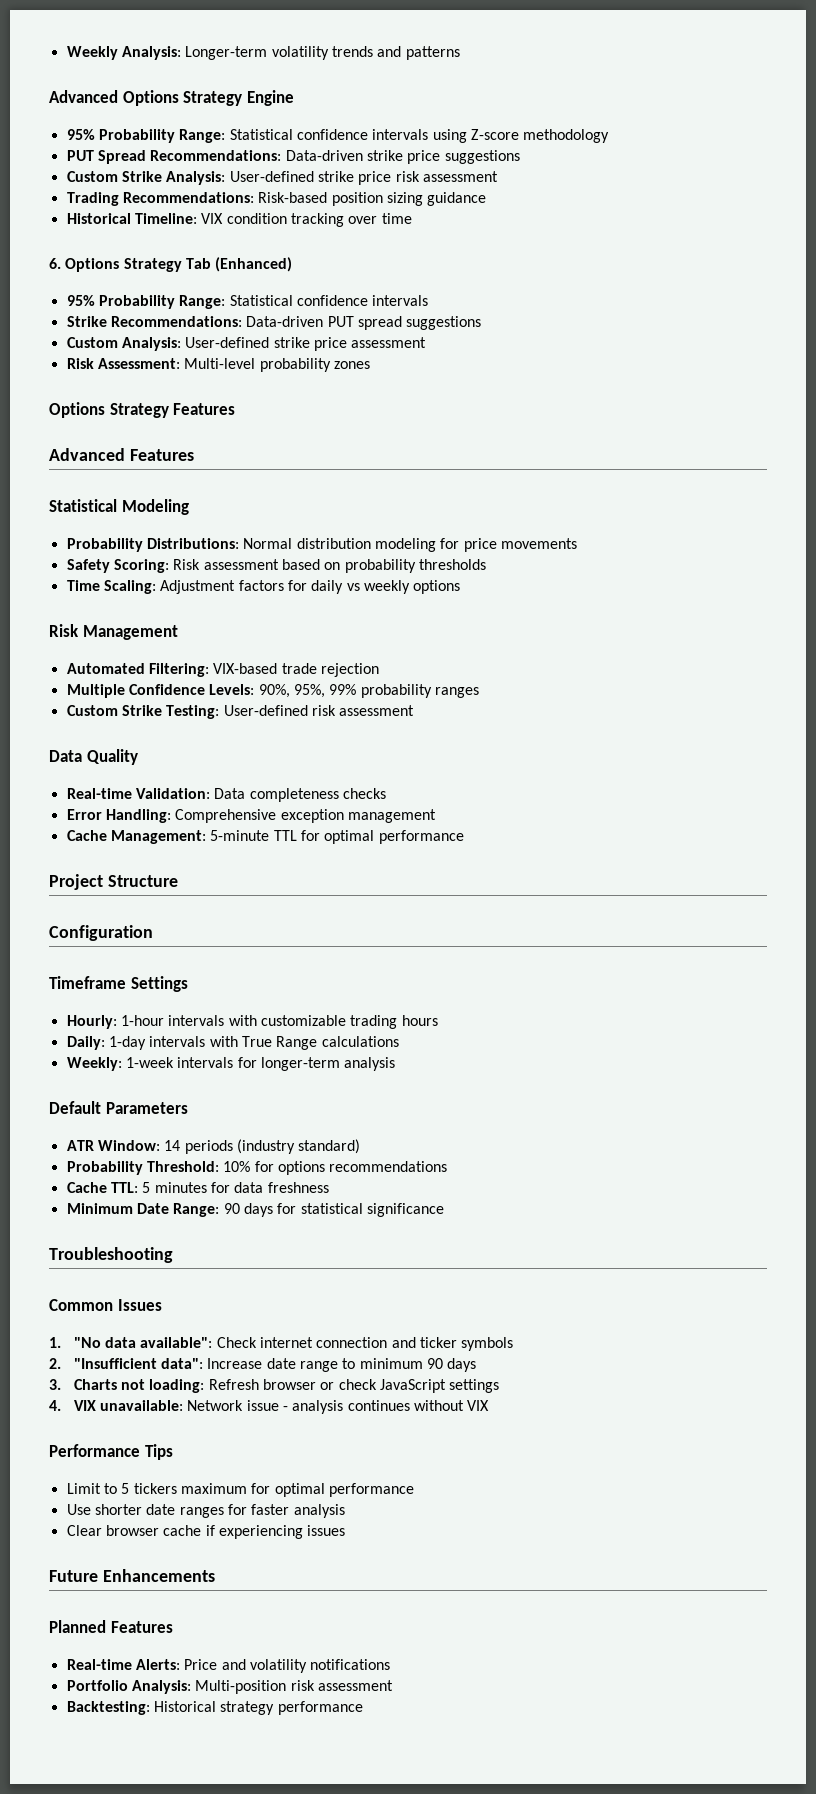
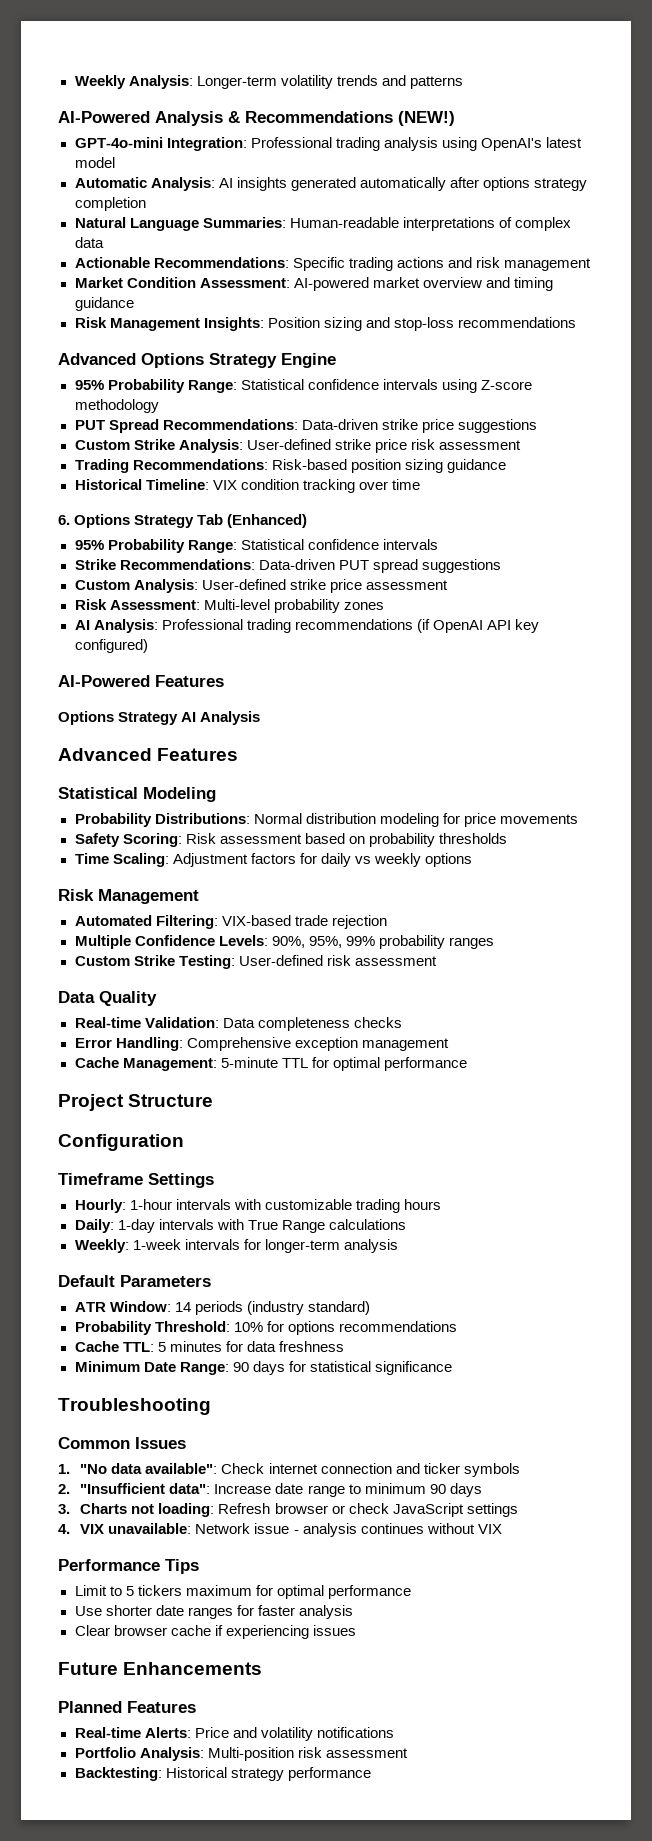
(460, 53) none -> [58,111,455,126] [74,137,582,151] [74,157,115,168] [74,177,587,191] [74,197,146,211] [74,217,571,231] [74,237,104,248] [74,257,591,271] [74,277,553,291] [74,297,134,311] [74,317,576,331] // AI-Powered Analysis & Recommendations (NEW!) // GPT-4o-mini Integration: Professional trading analysis using OpenAI's latest model // Automatic Analysis: AI insights generated automatically after options strategy completion // Natural Language Summaries: Human-readable interpretations of complex data // Actionable Recommendations: Specific trading actions and risk management // Market Condition Assessment: AI-powered market overview and timing guidance // Risk Management Insights: Position sizing and stop-loss recommendations
[49,402,236,418] // Options Strategy Features -> [74,619,539,633] [74,639,148,653] [58,675,224,687] [58,711,261,725] // AI Analysis: Professional trading recommendations (if OpenAI API key configured) // AI-Powered Features // Options Strategy AI Analysis

